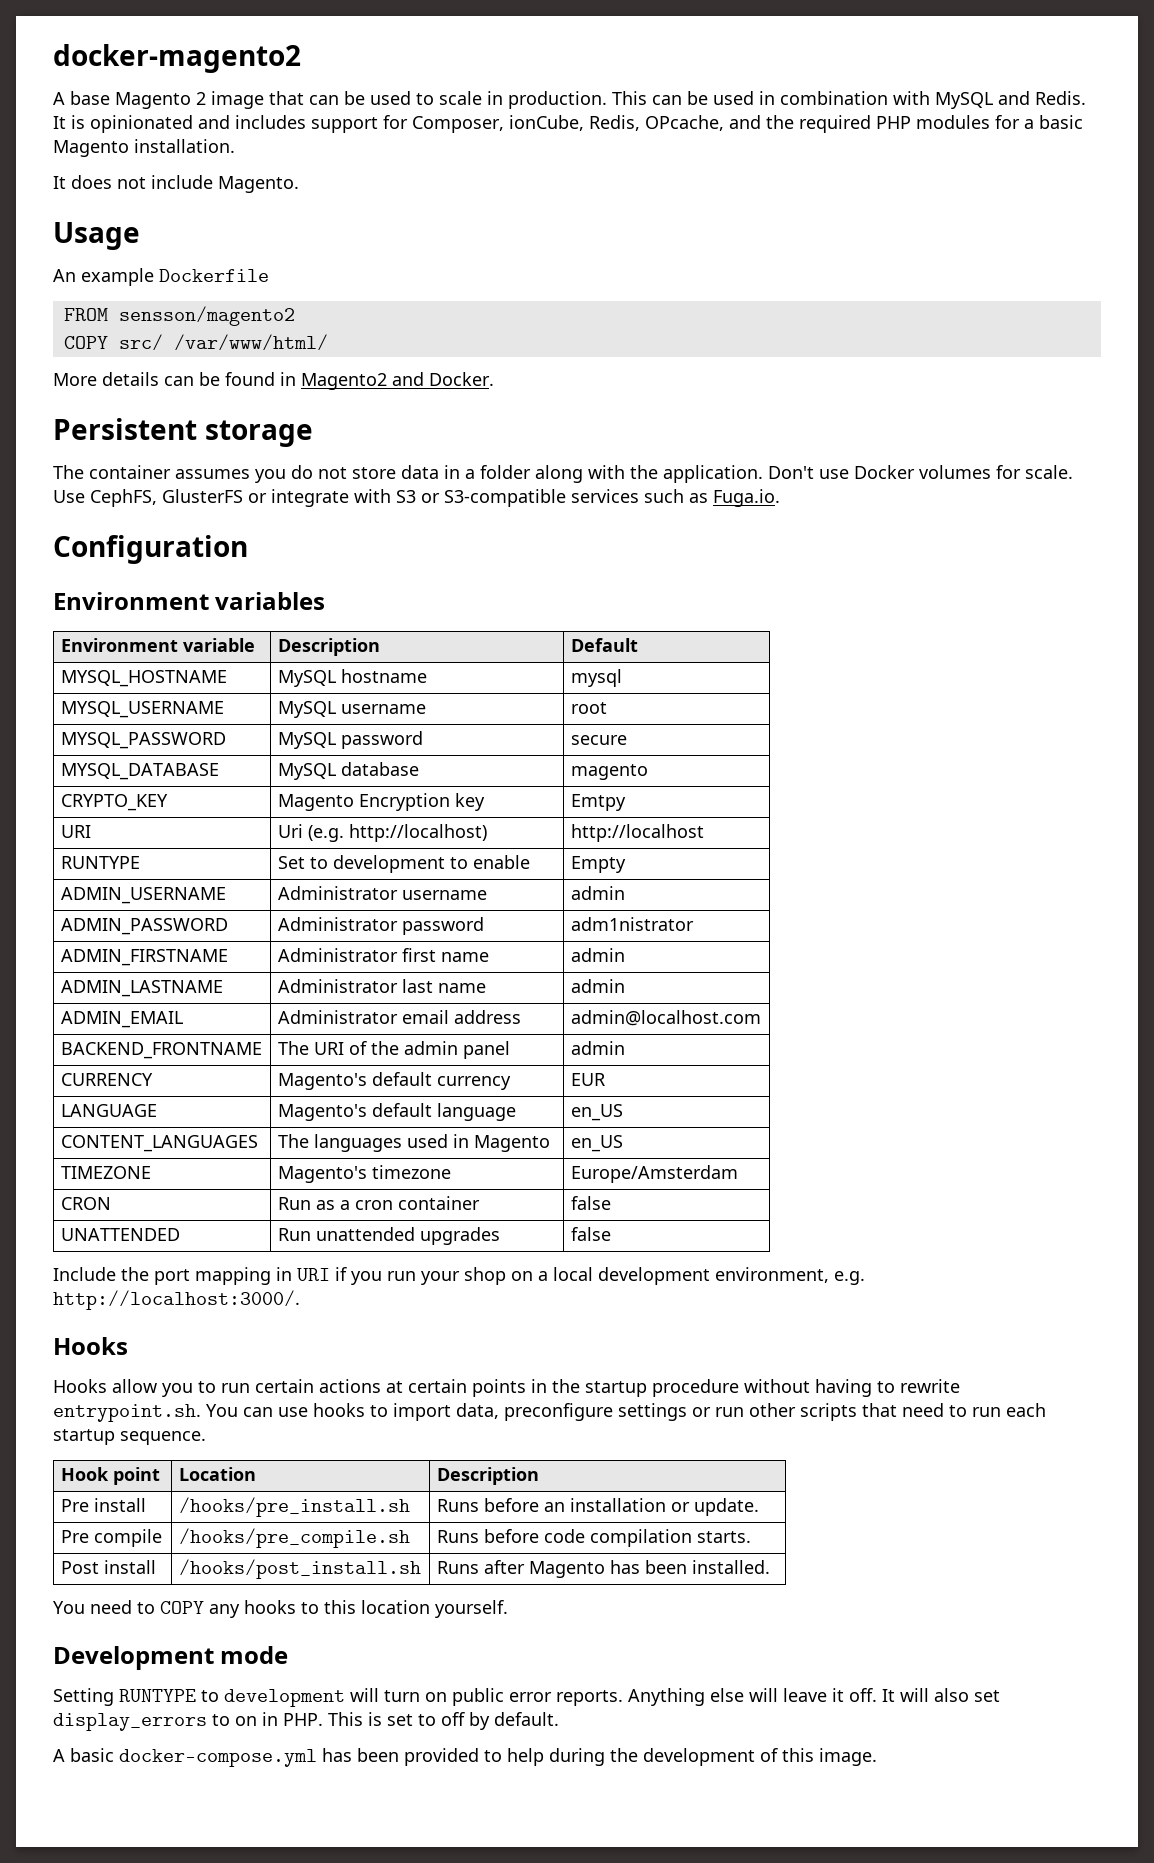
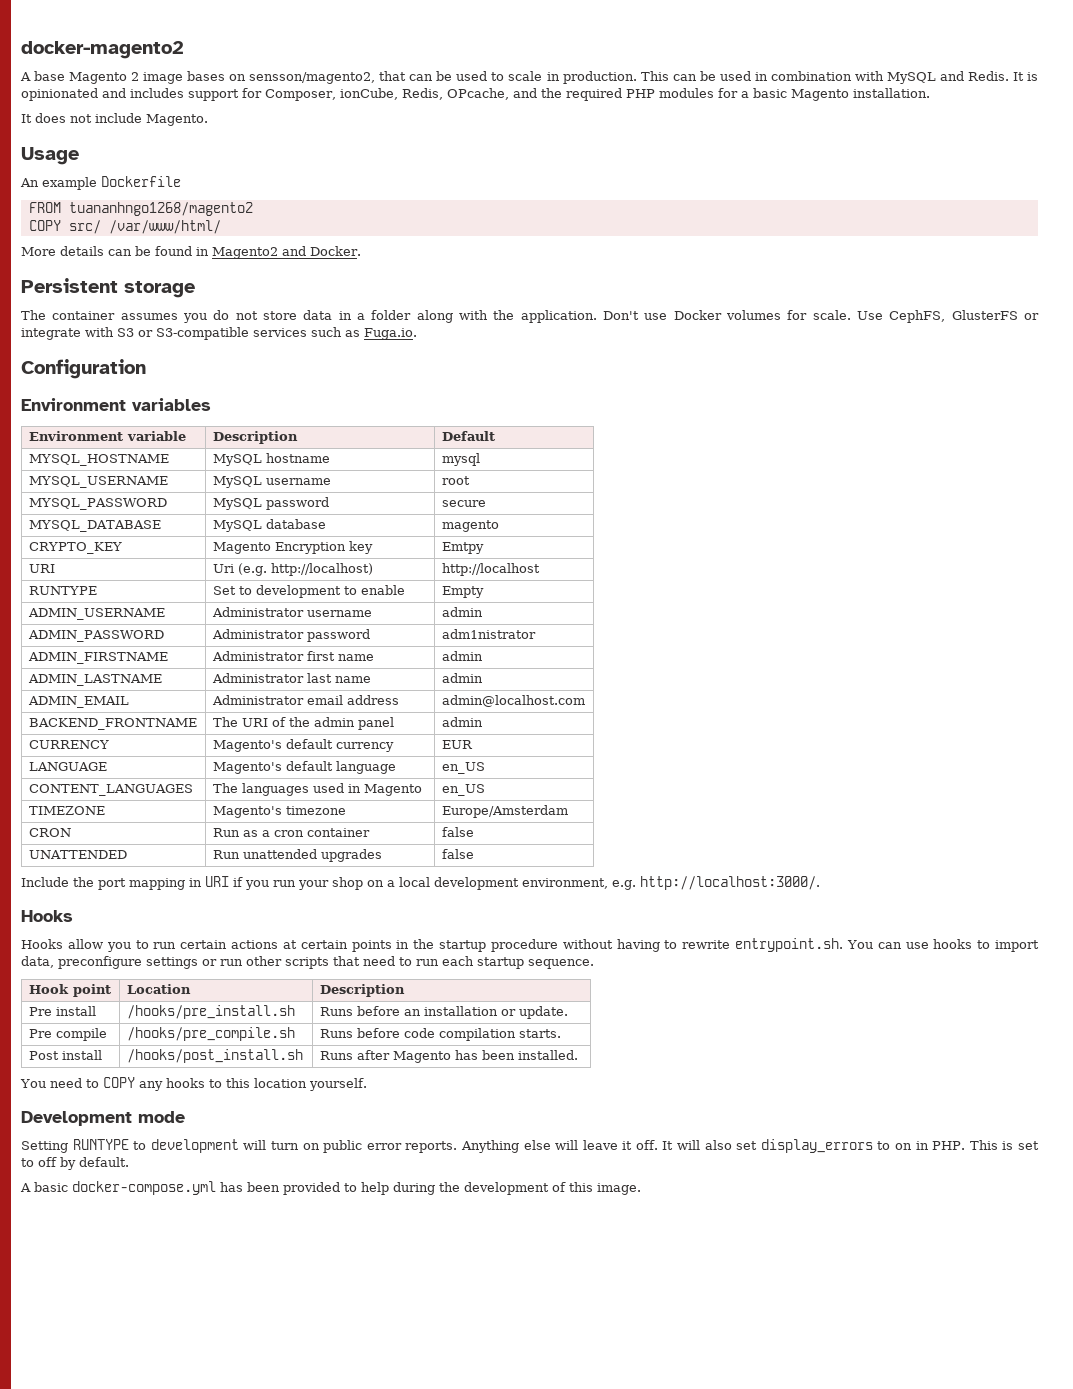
(264, 100) none -> [187,71,376,84] bases on sensson/magento2,
[118,306,295,326] sensson/magento2 -> [68,202,253,216] tuananhngo1268/magento2

